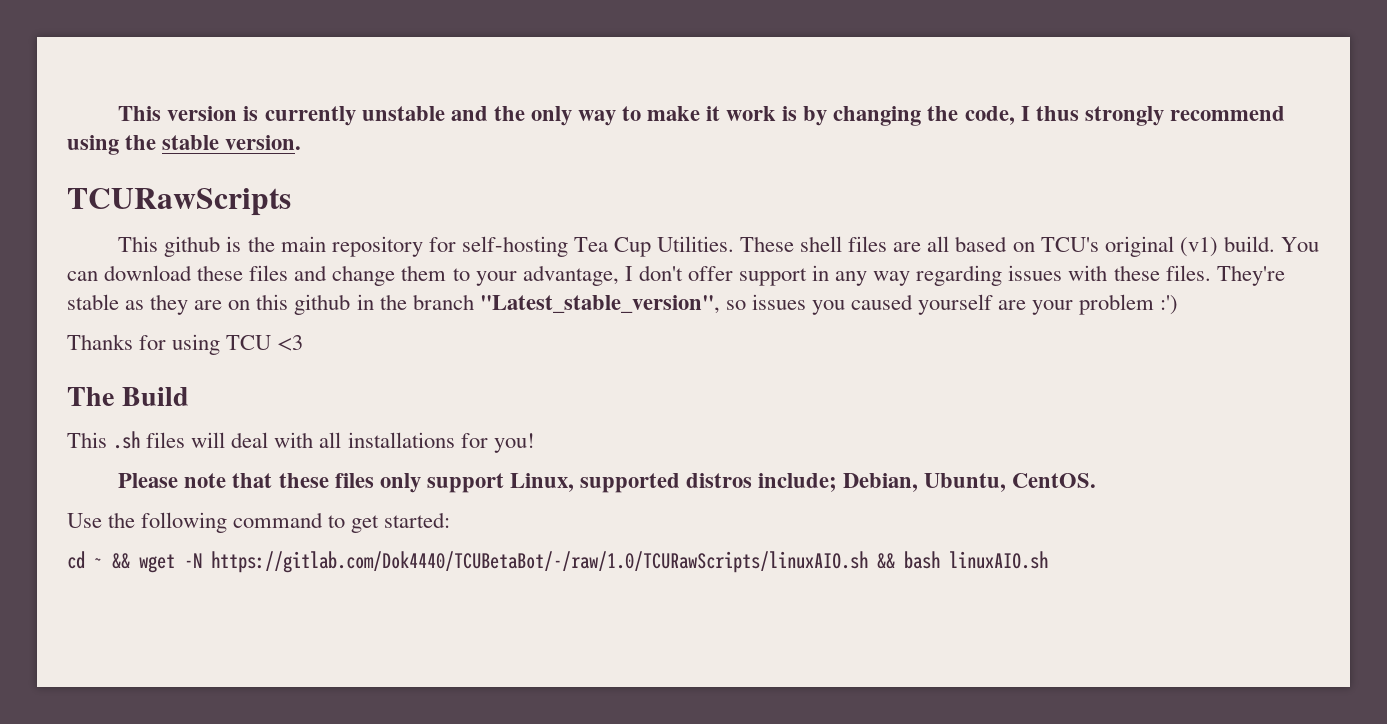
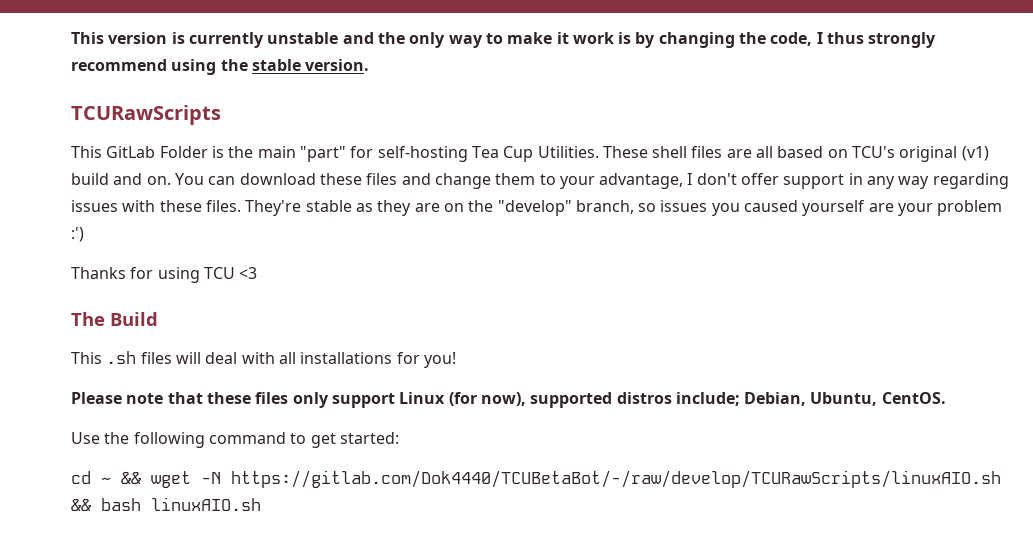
[164,236,221,257] github -> [106,146,208,158] GitLab Folder
[331,236,423,257] repository -> [299,146,346,162] "part"
[1223,236,1275,252] build. -> [71,173,171,185] build and on.
[256,294,720,315] this github in the branch "Latest_stable_version", -> [468,200,634,216] the "develop" branch,
[509,473,574,492] Linux, -> [399,392,526,406] Linux (for now),
[211,551,868,573] https://gitlab.com/Dok4440/TCUBetaBot/-/raw/1.0/TCURawScripts/linuxAIO.sh -> [231,470,1001,488] https://gitlab.com/Dok4440/TCUBetaBot/-/raw/develop/TCURawScripts/linuxAIO.sh

